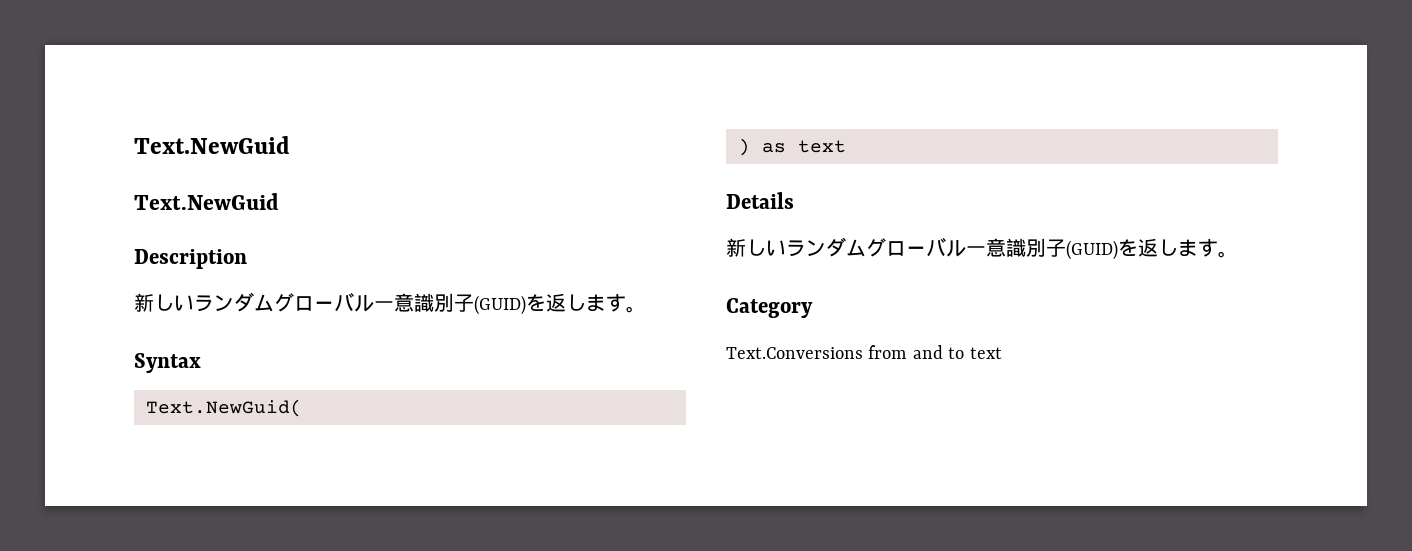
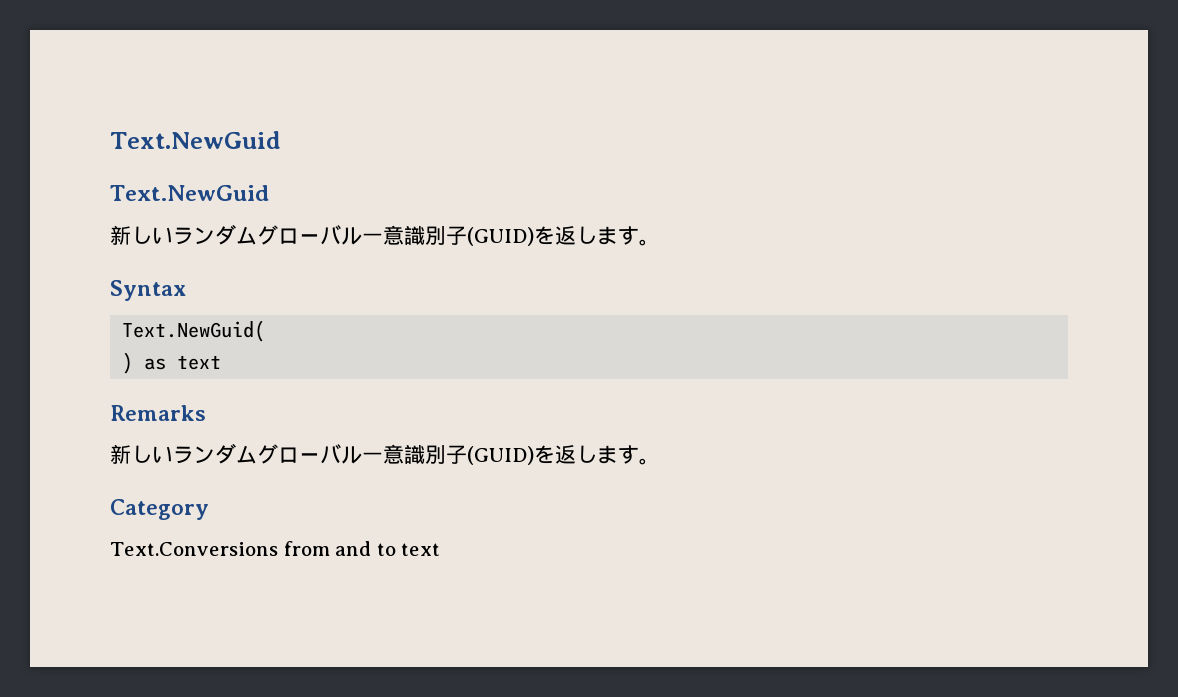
[134,249,247,269] // Description -> (269, 193) none
[726,192,794,209] Details -> [110,405,206,421] Remarks

